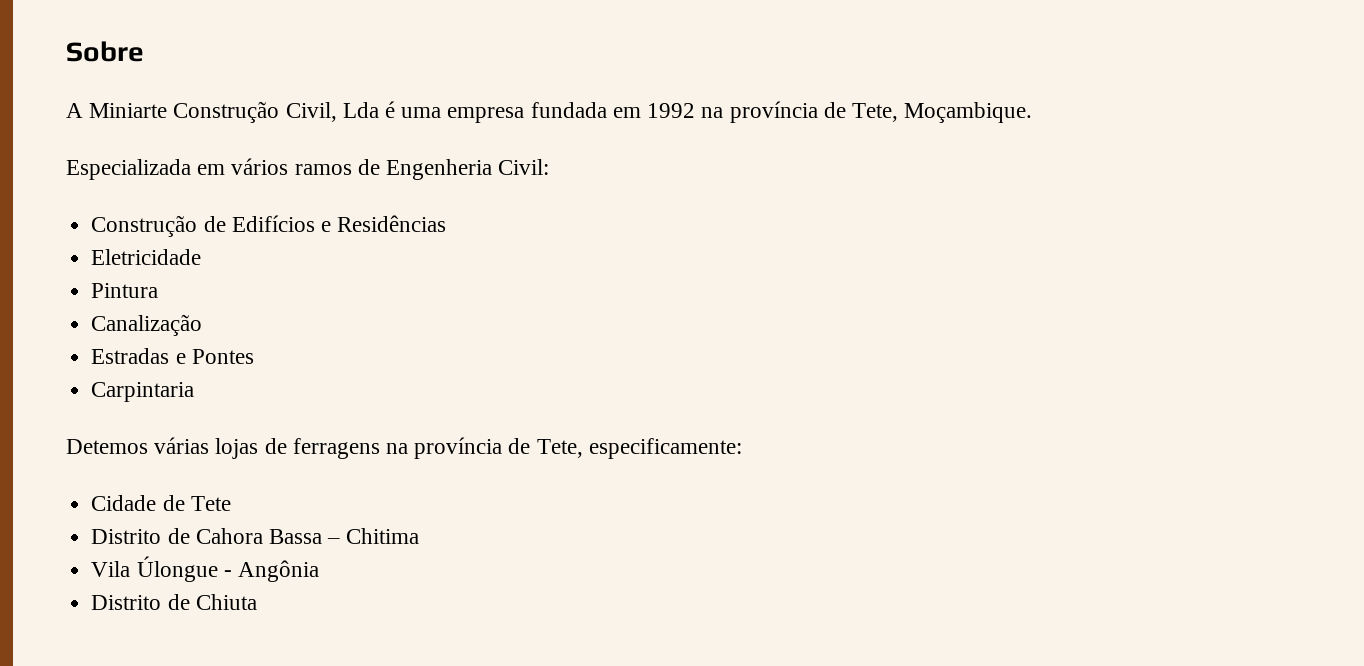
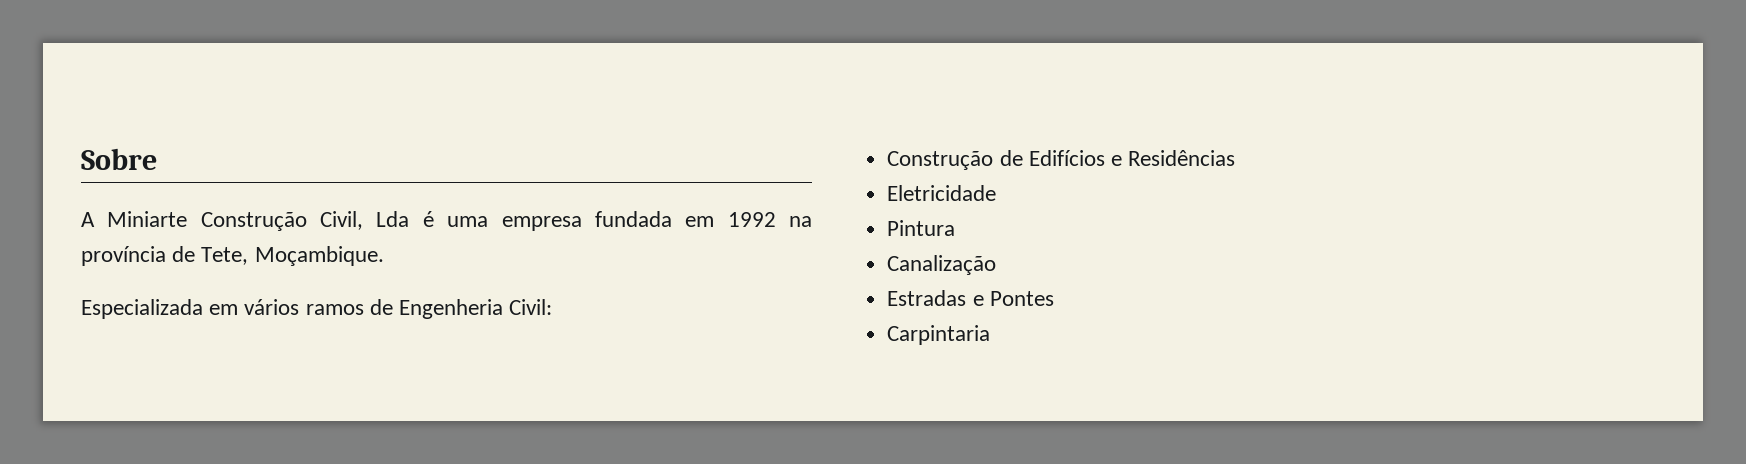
[66,437,742,459] [91,495,231,511] [91,528,420,544] [91,556,319,582] [91,594,257,610] // Detemos várias lojas de ferragens na província de Tete, especificamente: // Cidade de Tete // Distrito de Cahora Bassa – Chitima // Vila Úlongue - Angônia // Distrito de Chiuta -> (991, 335) none

